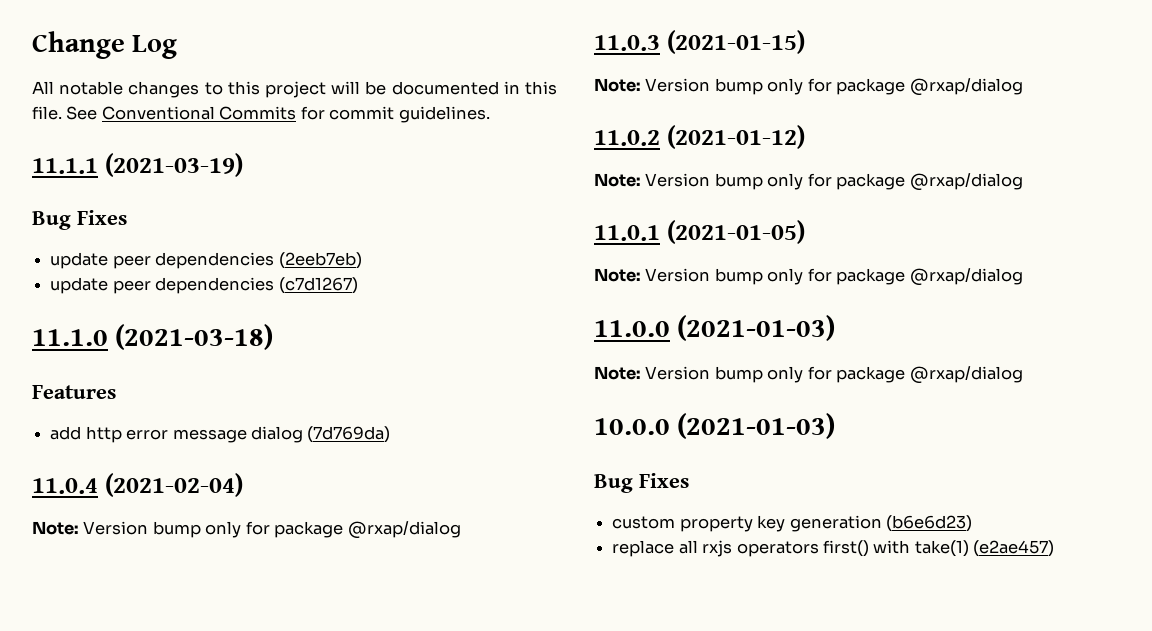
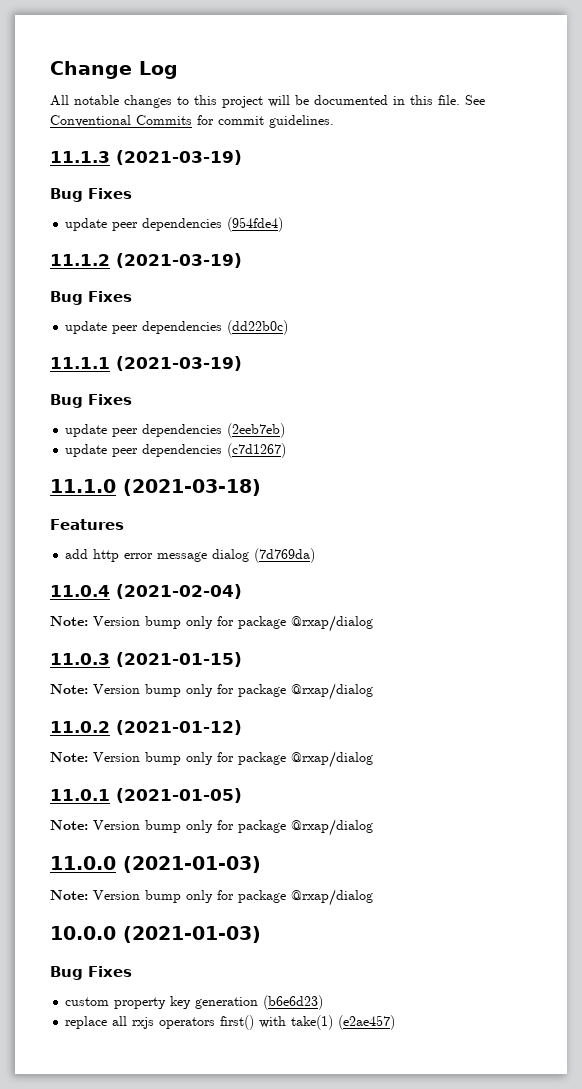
(490, 114) none -> [50,150,242,165] [50,188,132,202] [65,217,284,232] [50,253,242,268] [50,291,132,305] [65,320,289,335] // 11.1.3 (2021-03-19) // Bug Fixes // update peer dependencies (954fde4) // 11.1.2 (2021-03-19) // Bug Fixes // update peer dependencies (dd22b0c)

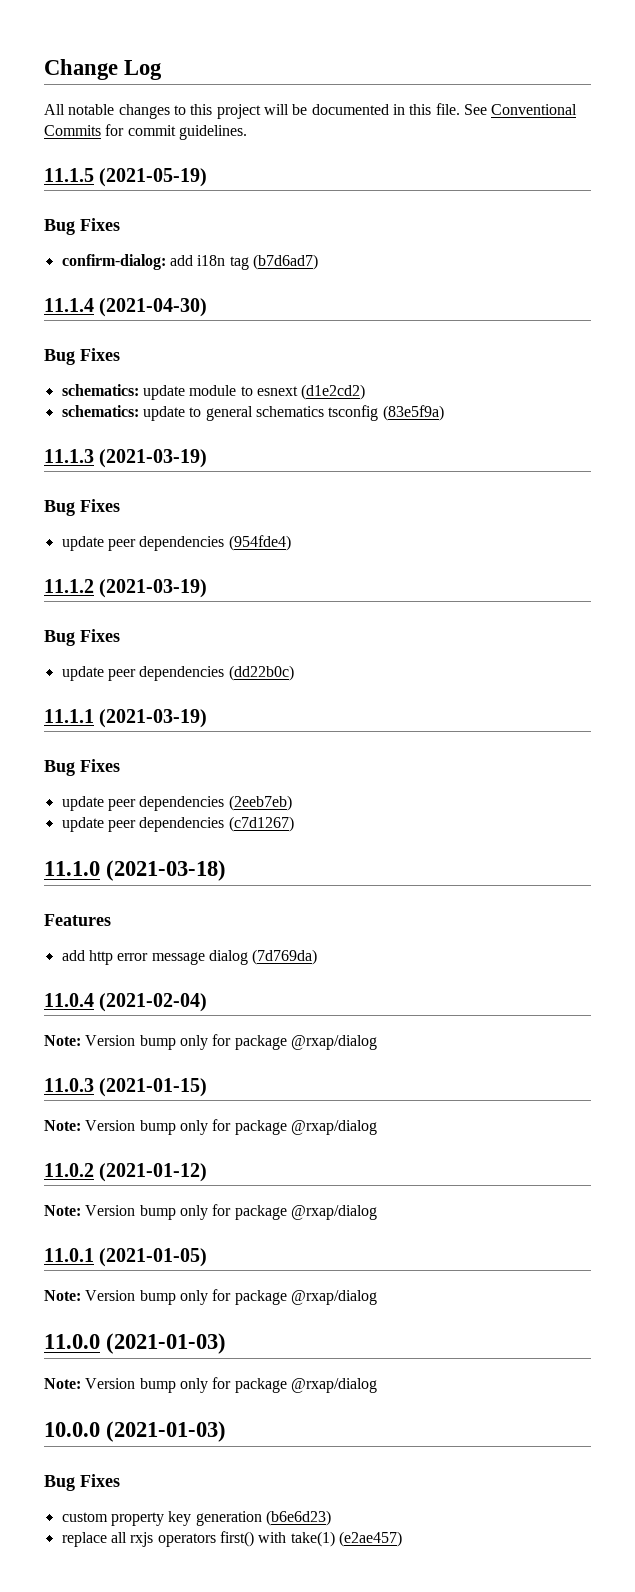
(334, 121) none -> [44,168,208,187] [44,218,120,235] [61,254,318,270] [44,298,208,317] [44,348,120,365] [61,384,366,400] [61,405,444,421] // 11.1.5 (2021-05-19) // Bug Fixes // confirm-dialog: add i18n tag (b7d6ad7) // 11.1.4 (2021-04-30) // Bug Fixes // schematics: update module to esnext (d1e2cd2) // schematics: update to general schematics tsconfig (83e5f9a)

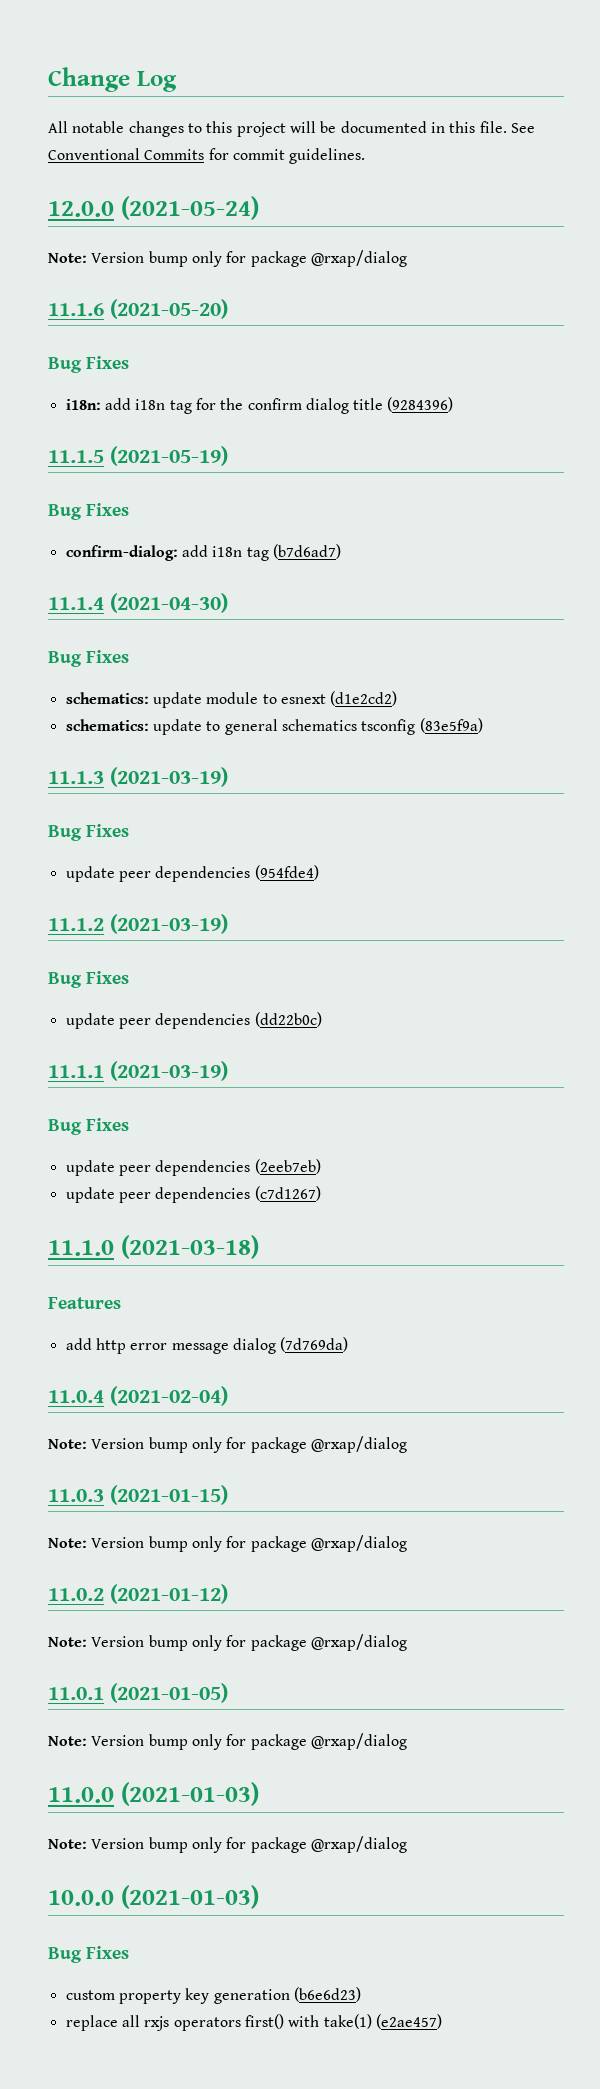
(247, 132) none -> [48,196,259,220] [48,250,407,267] [48,299,228,319] [48,356,129,373] [65,397,454,414] // 12.0.0 (2021-05-24) // Note: Version bump only for package @rxap/dialog // 11.1.6 (2021-05-20) // Bug Fixes // i18n: add i18n tag for the confirm dialog title (9284396)

